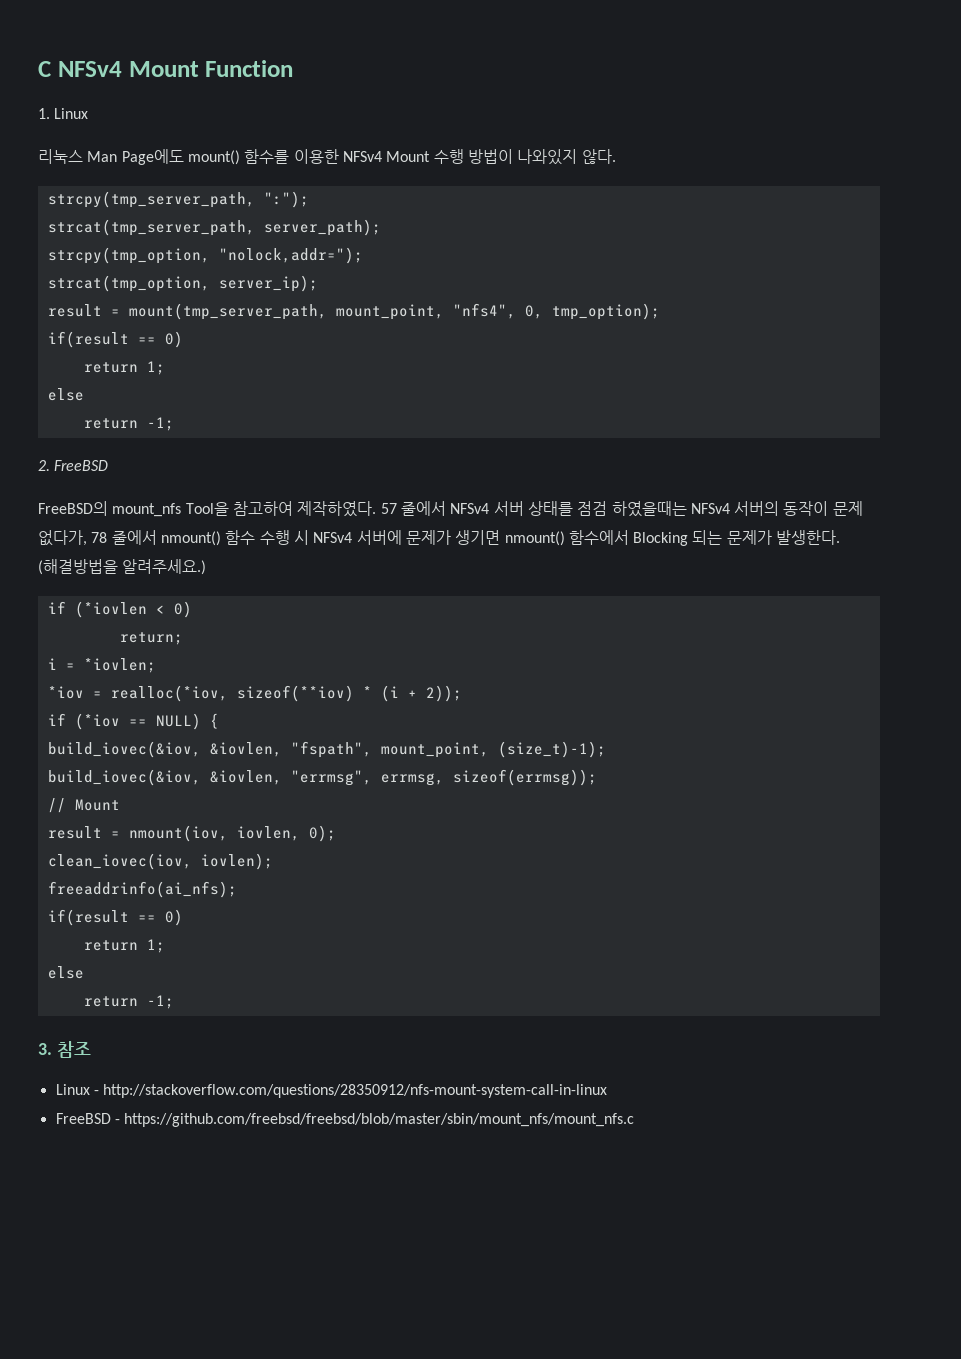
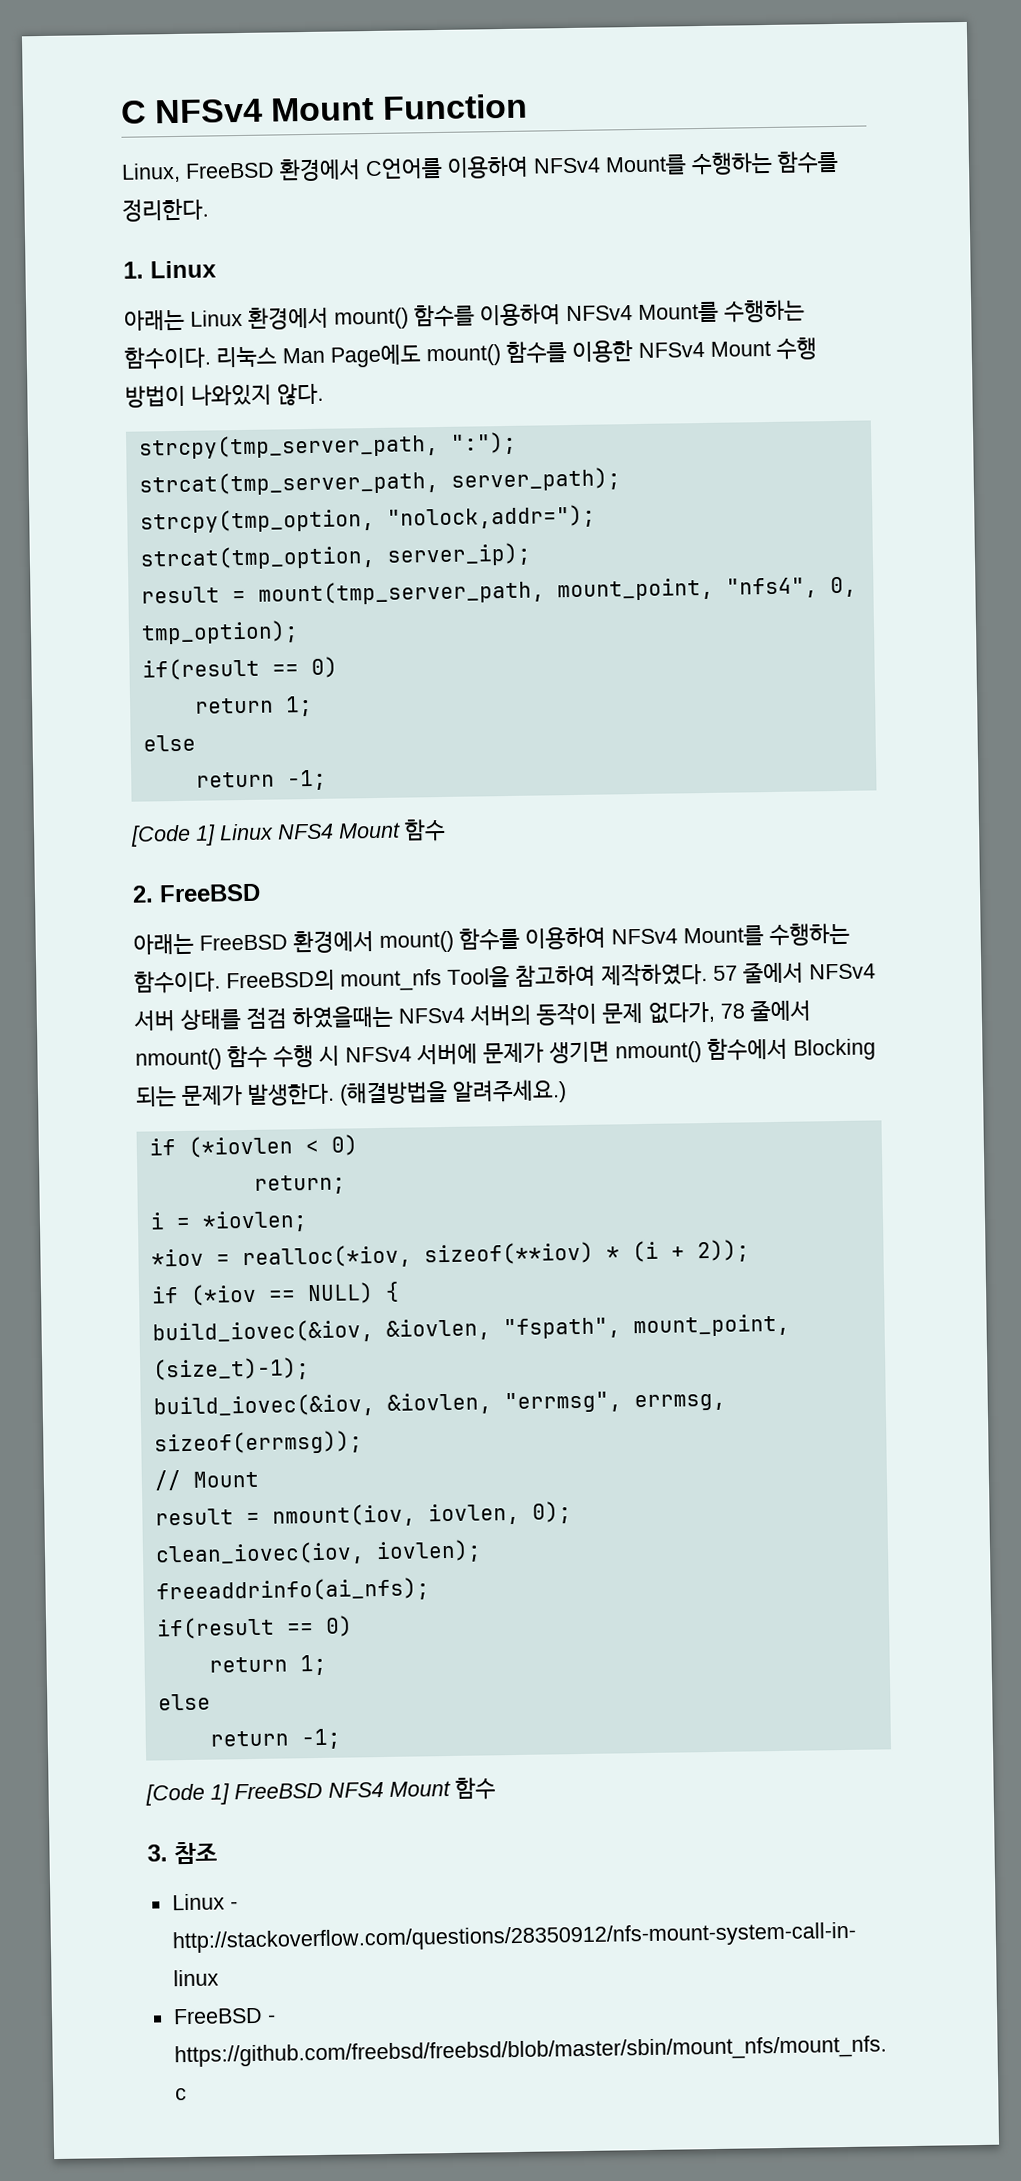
[38,108,89,119] 1. Linux // -> [121,150,839,183] [122,198,209,222] [123,260,217,279] [124,299,805,331] [124,346,212,370] Linux, FreeBSD 환경에서 C언어를 이용하여 NFSv4 Mount를 수행하는 함수를 정리한다. // 1. Linux // 아래는 Linux 환경에서 mount() 함수를 이용하여 NFSv4 Mount를 수행하는 함수이다.
[38,460,109,471] 2. FreeBSD // -> [130,818,446,847] [132,883,261,903] [133,922,850,955] [134,970,221,994] [Code 1] Linux NFS4 Mount 함수 // 2. FreeBSD // 아래는 FreeBSD 환경에서 mount() 함수를 이용하여 NFSv4 Mount를 수행하는 함수이다.
(174, 1002) none -> [145,1777,496,1806] // [Code 1] FreeBSD NFS4 Mount 함수

